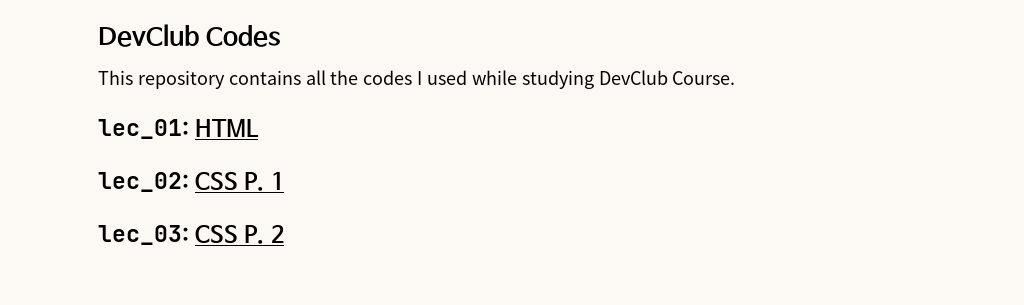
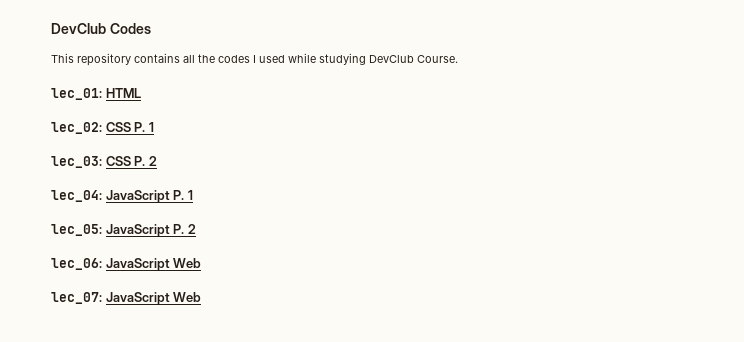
(284, 234) none -> [51,190,193,203] [51,224,196,237] [51,258,202,271] [51,292,202,305] // lec_04: JavaScript P. 1 // lec_05: JavaScript P. 2 // lec_06: JavaScript Web // lec_07: JavaScript Web

